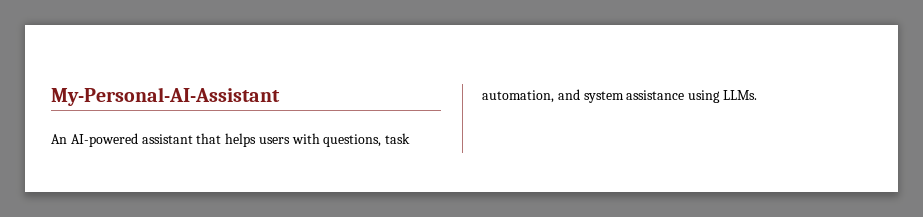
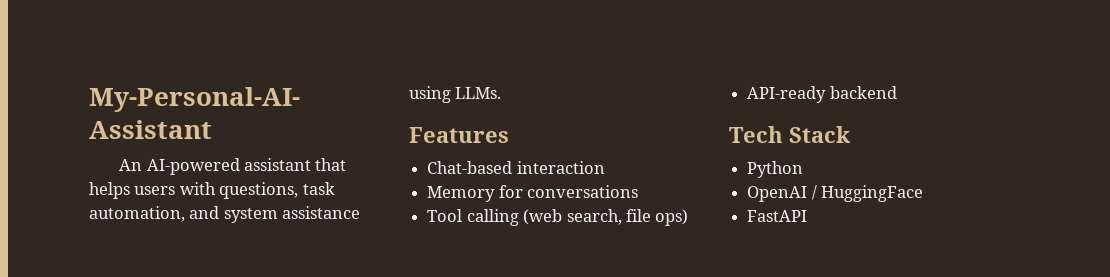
(757, 95) none -> [409,127,509,143] [427,161,605,174] [427,185,639,202] [427,209,689,226] [747,86,897,103] [729,126,850,143] [747,161,804,178] [747,185,924,202] [747,210,808,222] // Features // Chat-based interaction // Memory for conversations // Tool calling (web search, file ops) // API-ready backend // Tech Stack // Python // OpenAI / HuggingFace // FastAPI

